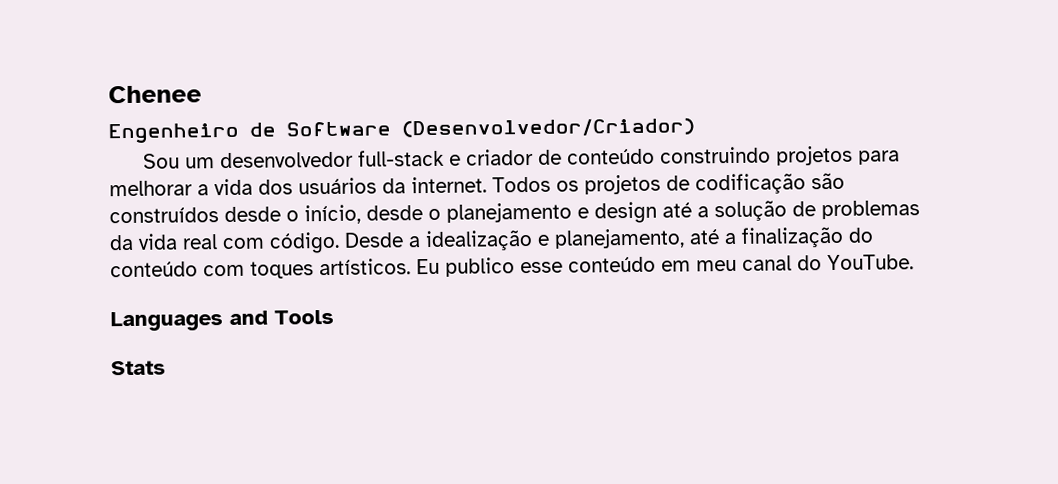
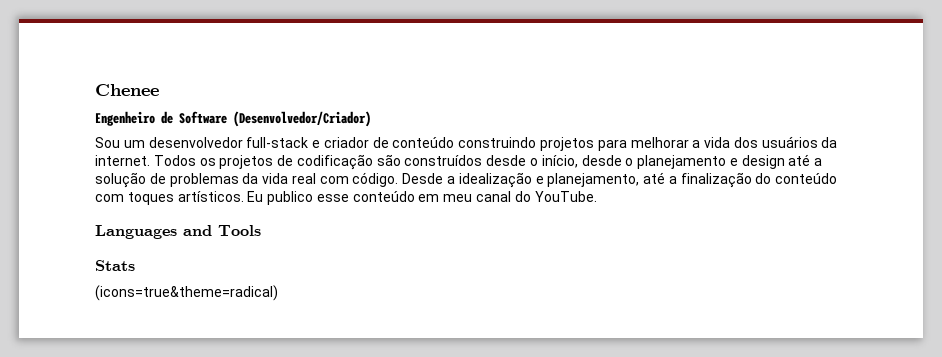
(166, 368) none -> [95,285,278,301] // (icons=true&theme=radical)

